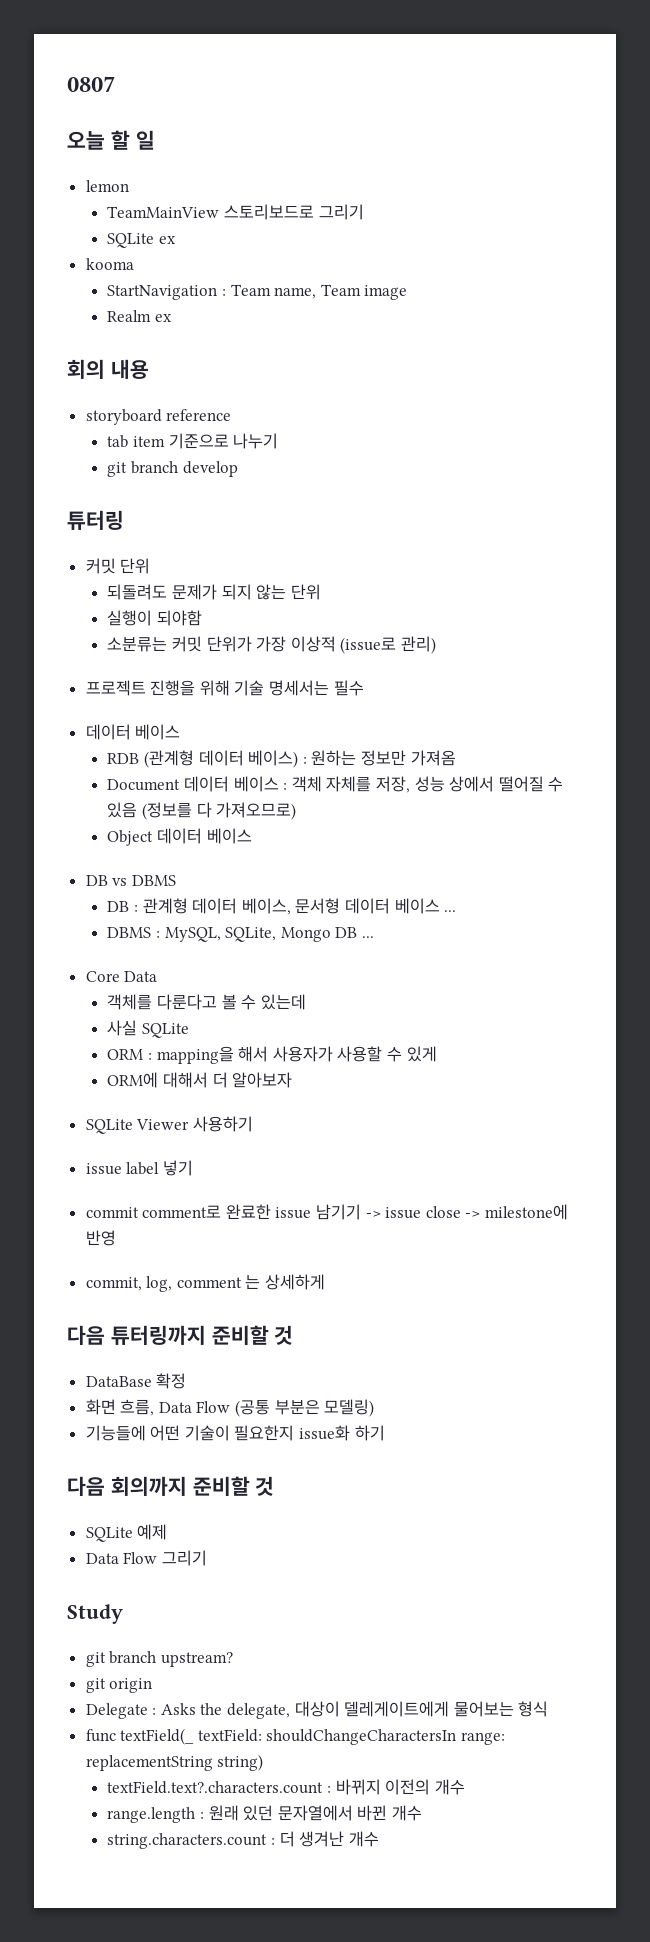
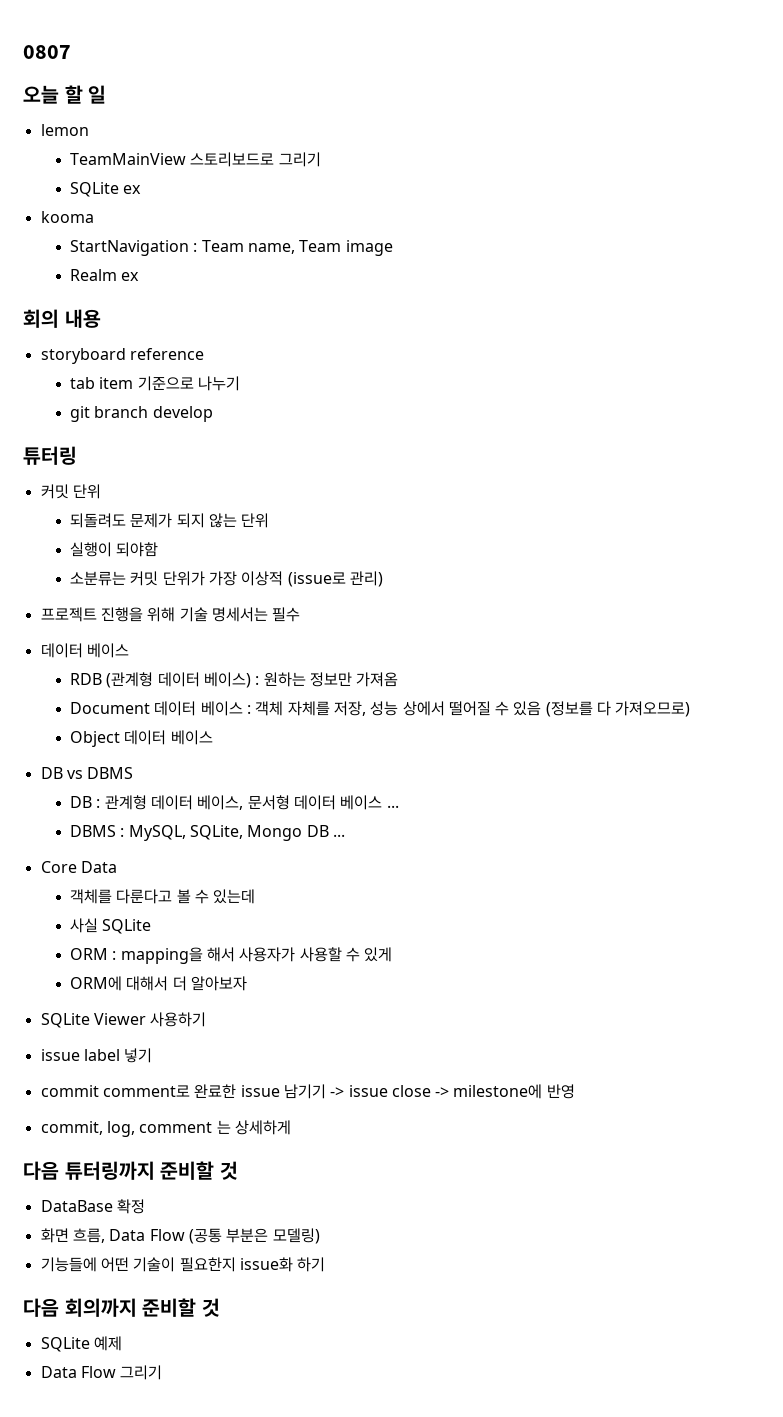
[67,1604,123,1624] [85,1651,233,1667] [85,1678,153,1693] [85,1701,549,1719] [85,1728,506,1745] [85,1754,264,1771] [107,1779,465,1795] [107,1805,422,1823] [107,1831,379,1849] // Study // git branch upstream? // git origin // Delegate : Asks the delegate, 대상이 델레게이트에게 물어보는 형식 // func textField(_ textField: shouldChangeCharactersIn range: replacementString string) // textField.text?.characters.count : 바뀌지 이전의 개수 // range.length : 원래 있던 문자열에서 바뀐 개수 // string.characters.count : 더 생겨난 개수 -> (163, 1372) none

